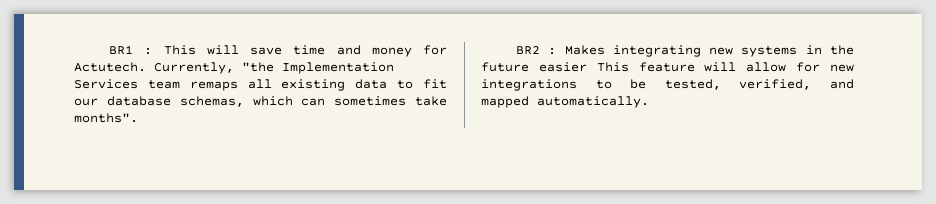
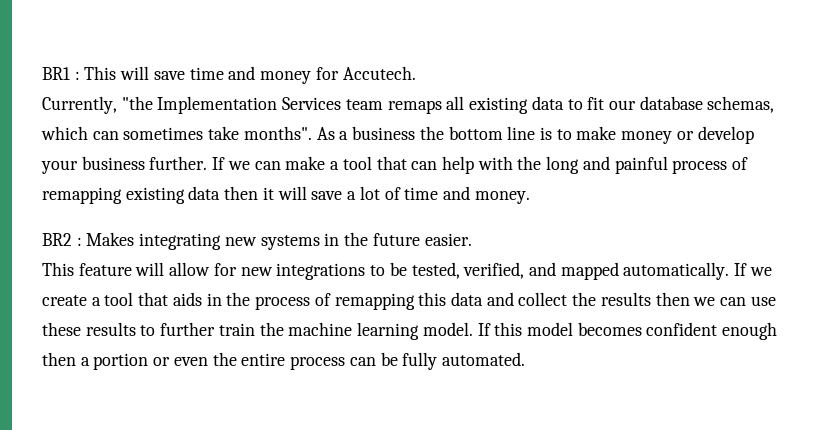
[74,62,146,72] Actutech. -> [342,66,416,80] Accutech. //
(138, 118) none -> [316,126,754,144] [41,156,749,174] [42,186,530,204] As a business the bottom line is to make money or develop your business further. If we can make a tool that can help with the long and painful process of remapping existing data then it will save a lot of time and money.
[538,62,587,72] easier -> [424,233,472,246] easier. //
(649, 102) none -> [734,263,772,276] [42,292,776,310] [42,322,778,340] [42,352,525,370] If we create a tool that aids in the process of remapping this data and collect the results then we can use these results to further train the machine learning model. If this model becomes confident enough then a portion or even the entire process can be fully automated.

